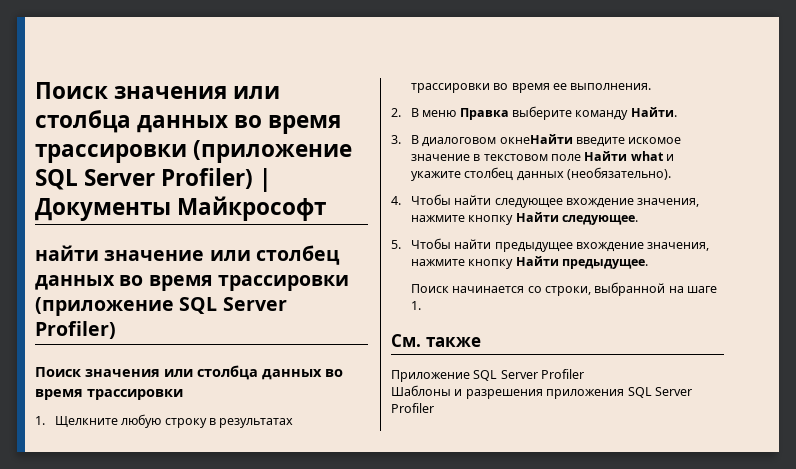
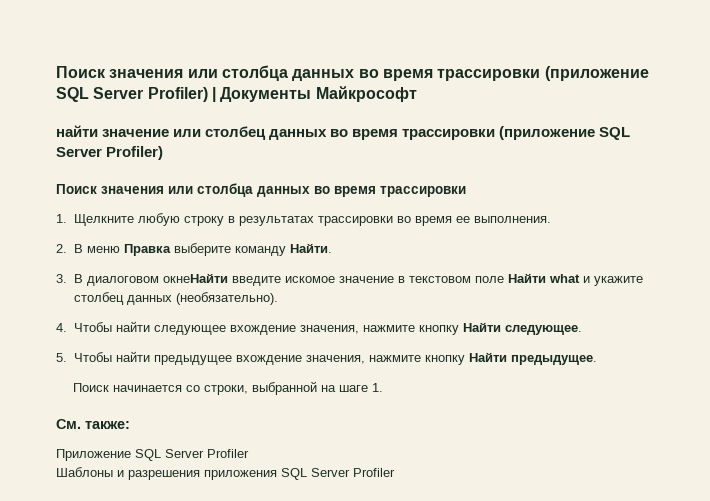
[425,337,481,347] также -> [85,421,130,429] также:

